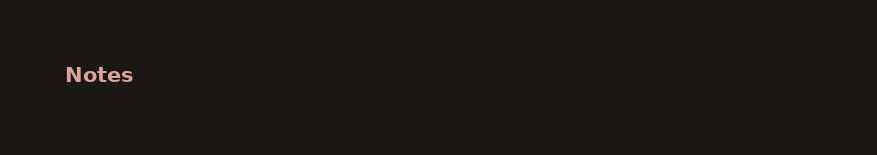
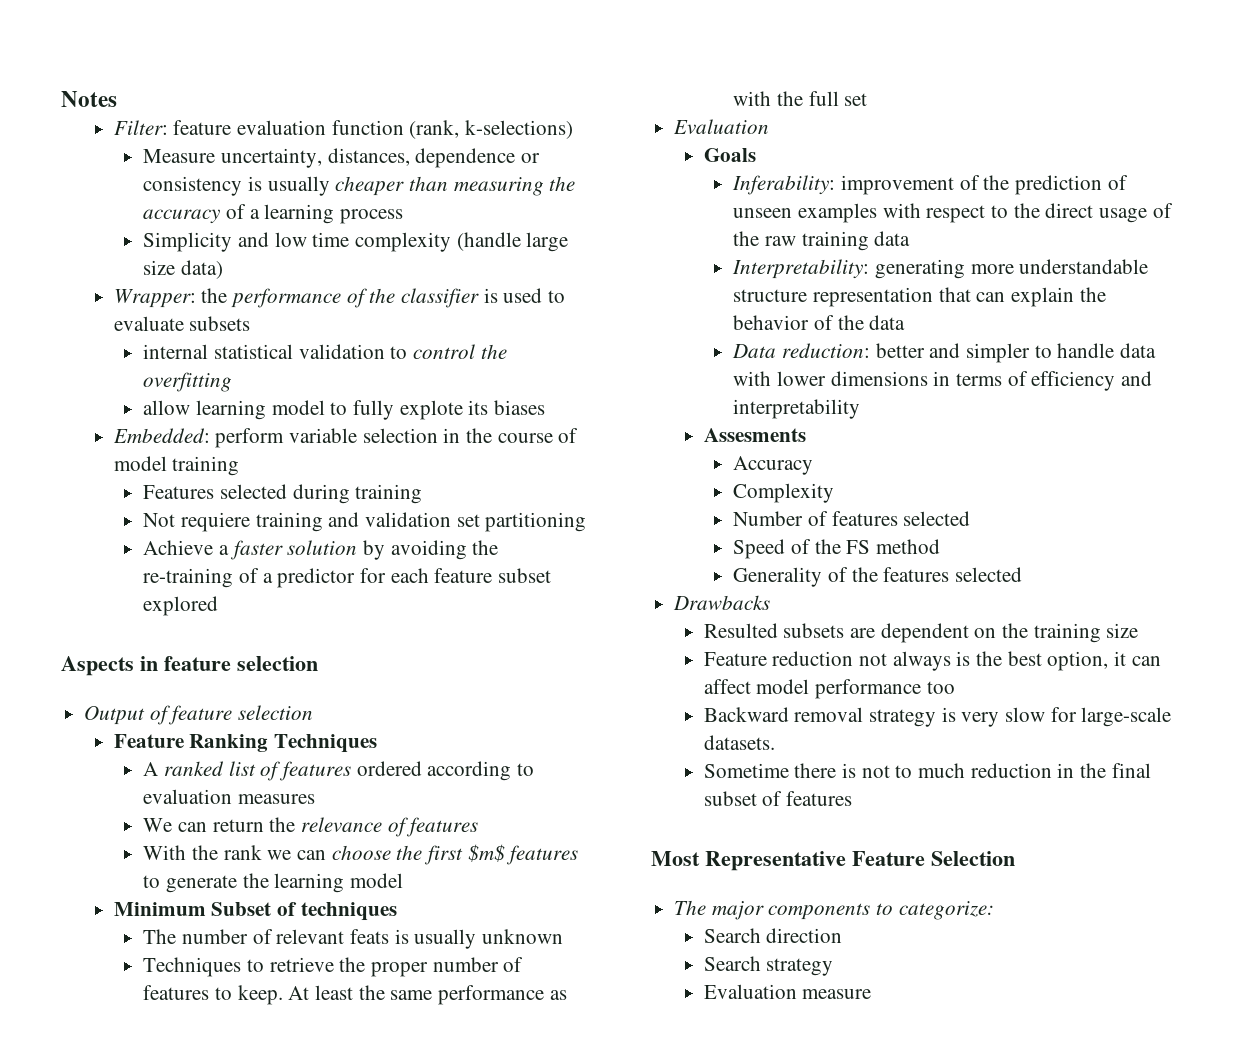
(134, 74) none -> [113,120,574,139] [143,148,540,168] [143,176,576,196] [143,204,403,224] [143,232,569,252] [143,260,223,279] [113,288,566,308] [113,316,251,331] [143,344,507,359] [143,372,233,392] [143,400,545,420] [112,428,579,448] [113,456,240,476] [143,484,423,504] [143,512,587,532] [143,540,499,560] [143,568,551,588] [143,596,219,616] [61,656,318,676] [84,705,314,725] [113,734,378,753] [143,761,534,781] [143,789,315,804] [143,817,479,837] [143,844,579,865] [143,873,403,893] [113,902,397,921] [143,929,563,949] [143,957,524,977] [143,985,567,1005] [733,91,868,106] [673,119,770,134] [703,148,756,162] [732,175,1128,195] [733,203,1173,223] [733,231,911,251] [732,259,1149,279] [733,287,1106,307] [733,315,906,330] [732,343,1156,363] [733,371,1152,391] [733,399,861,419] [703,428,806,442] [733,456,814,475] [733,483,835,503] [733,511,971,526] [733,539,940,559] [733,567,1022,587] [673,595,771,610] [703,623,1139,643] [703,651,1161,671] [703,679,955,699] [703,707,1172,727] [703,735,775,750] [703,763,1151,778] [703,791,853,806] [651,851,1015,871] [674,900,994,920] [703,928,843,943] [703,956,834,976] [703,984,872,999] // Filter: feature evaluation function (rank, k-selections) // Measure uncertainty, distances, dependence or consistency is usually cheaper than measuring the accuracy of a learning process // Simplicity and low time complexity (handle large size data) // Wrapper: the performance of the classifier is used to evaluate subsets // internal statistical validation to control the overfitting // allow learning model to fully explote its biases // Embedded: perform variable selection in the course of model training // Features selected during training // Not requiere training and validation set partitioning // Achieve a faster solution by avoiding the re-training of a predictor for each feature subset explored // Aspects in feature selection // Output of feature selection // Feature Ranking Techniques // A ranked list of features ordered according to evaluation measures // We can return the relevance of features // With the rank we can choose the first $m$ features to generate the learning model // Minimum Subset of techniques // The number of relevant feats is usually unknown // Techniques to retrieve the proper number of features to keep. At least the same performance as with the full set // Evaluation // Goals // Inferability: improvement of the prediction of unseen examples with respect to the direct usage of the raw training data // Interpretability: generating more understandable structure representation that can explain the behavior of the data // Data reduction: better and simpler to handle data with lower dimensions in terms of efficiency and interpretability // Assesments // Accuracy // Complexity // Number of features selected // Speed of the FS method // Generality of the features selected // Drawbacks // Resulted subsets are dependent on the training size // Feature reduction not always is the best option, it can affect model performance too // Backward removal strategy is very slow for large-scale datasets. // Sometime there is not to much reduction in the final subset of features // Most Representative Feature Selection // The major components to categorize: // Search direction // Search strategy // Evaluation measure

